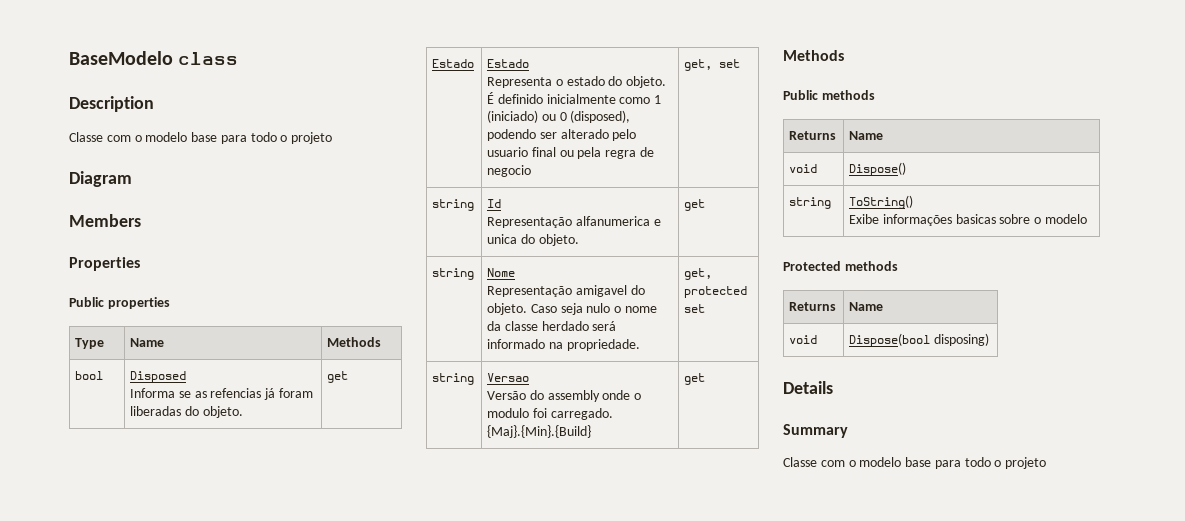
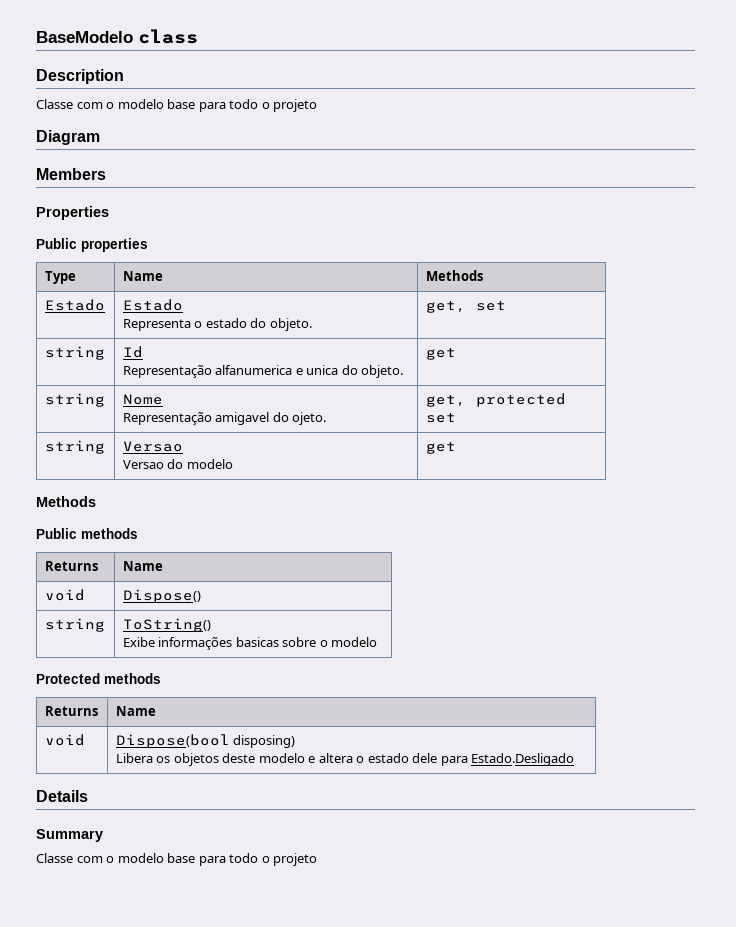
[75,371,104,380] [130,371,187,383] [130,388,313,400] [130,406,243,418] [327,371,349,383] // bool | Disposed // Informa se as refencias já foram liberadas do objeto. | get -> (483, 275) none
[487,92,662,104] [487,110,631,123] [487,129,637,141] [487,147,654,159] [487,165,532,177] É definido inicialmente como 1 (iniciado) ou 0 (disposed), podendo ser alterado pelo usuario final ou pela regra de negocio -> (312, 324) none
[487,303,657,315] [487,321,617,331] [487,339,640,351] objeto. Caso seja nulo o nome da classe herdado será informado na propriedade. -> [292,412,327,425] ojeto.
[487,390,642,402] [487,408,613,420] [487,425,592,438] Versão do assembly onde o modulo foi carregado. {Maj}.{Min}.{Build} -> [122,459,233,469] Versao do modelo
(989, 339) none -> [115,753,575,766] // Libera os objetos deste modelo e altera o estado dele para Estado.Desligado

